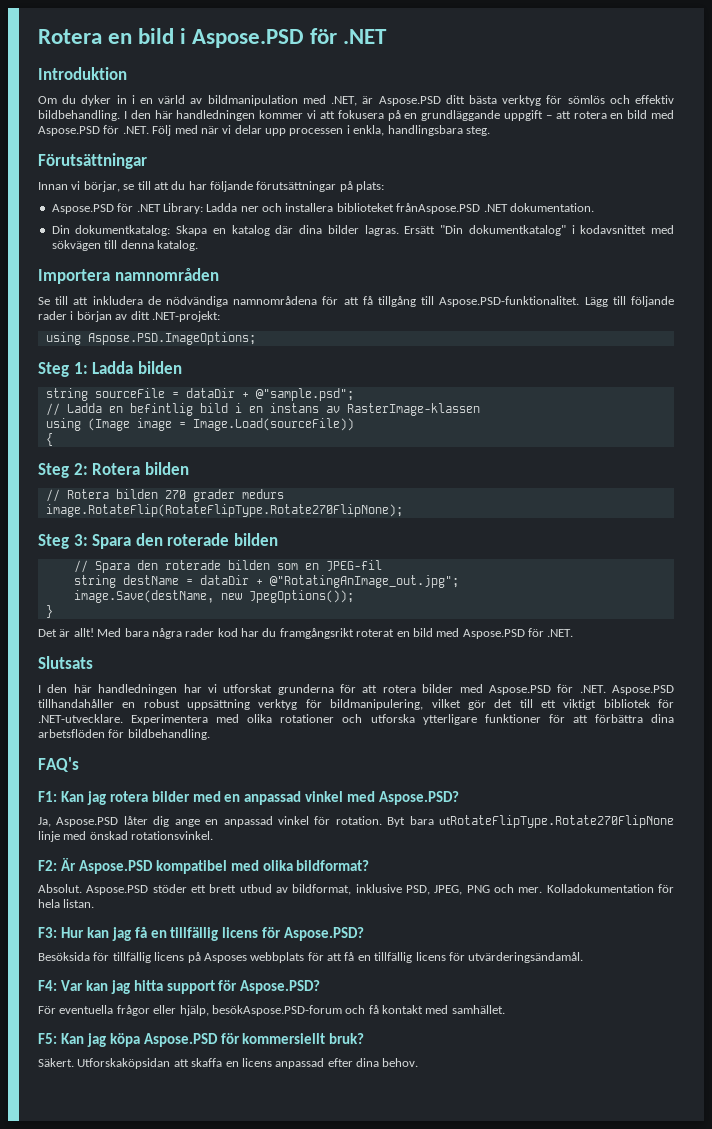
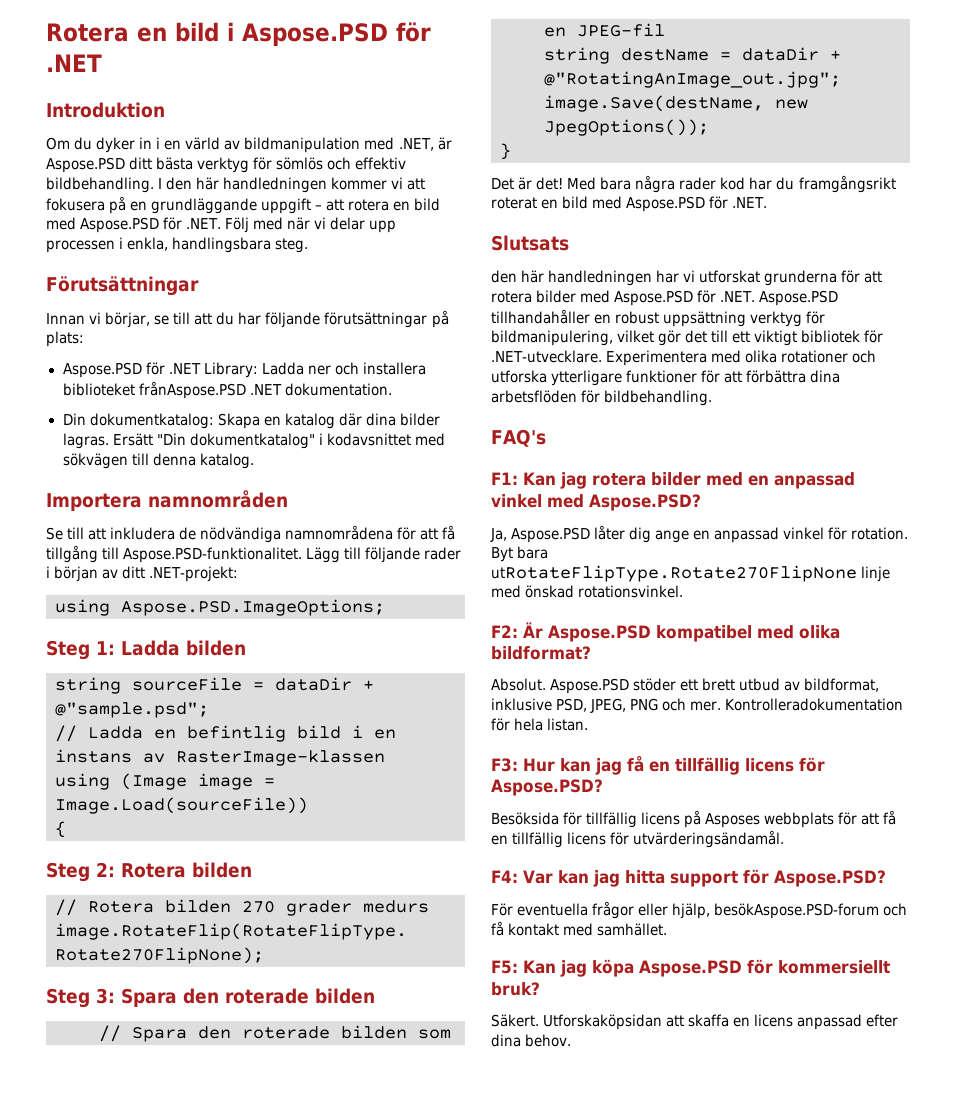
[73,628,94,637] allt! -> [536,177,564,190] det!
[38,685,41,693] I -> (569, 243) none
[546,884,654,893] Kolladokumentation -> [725,698,904,711] Kontrolleradokumentation

